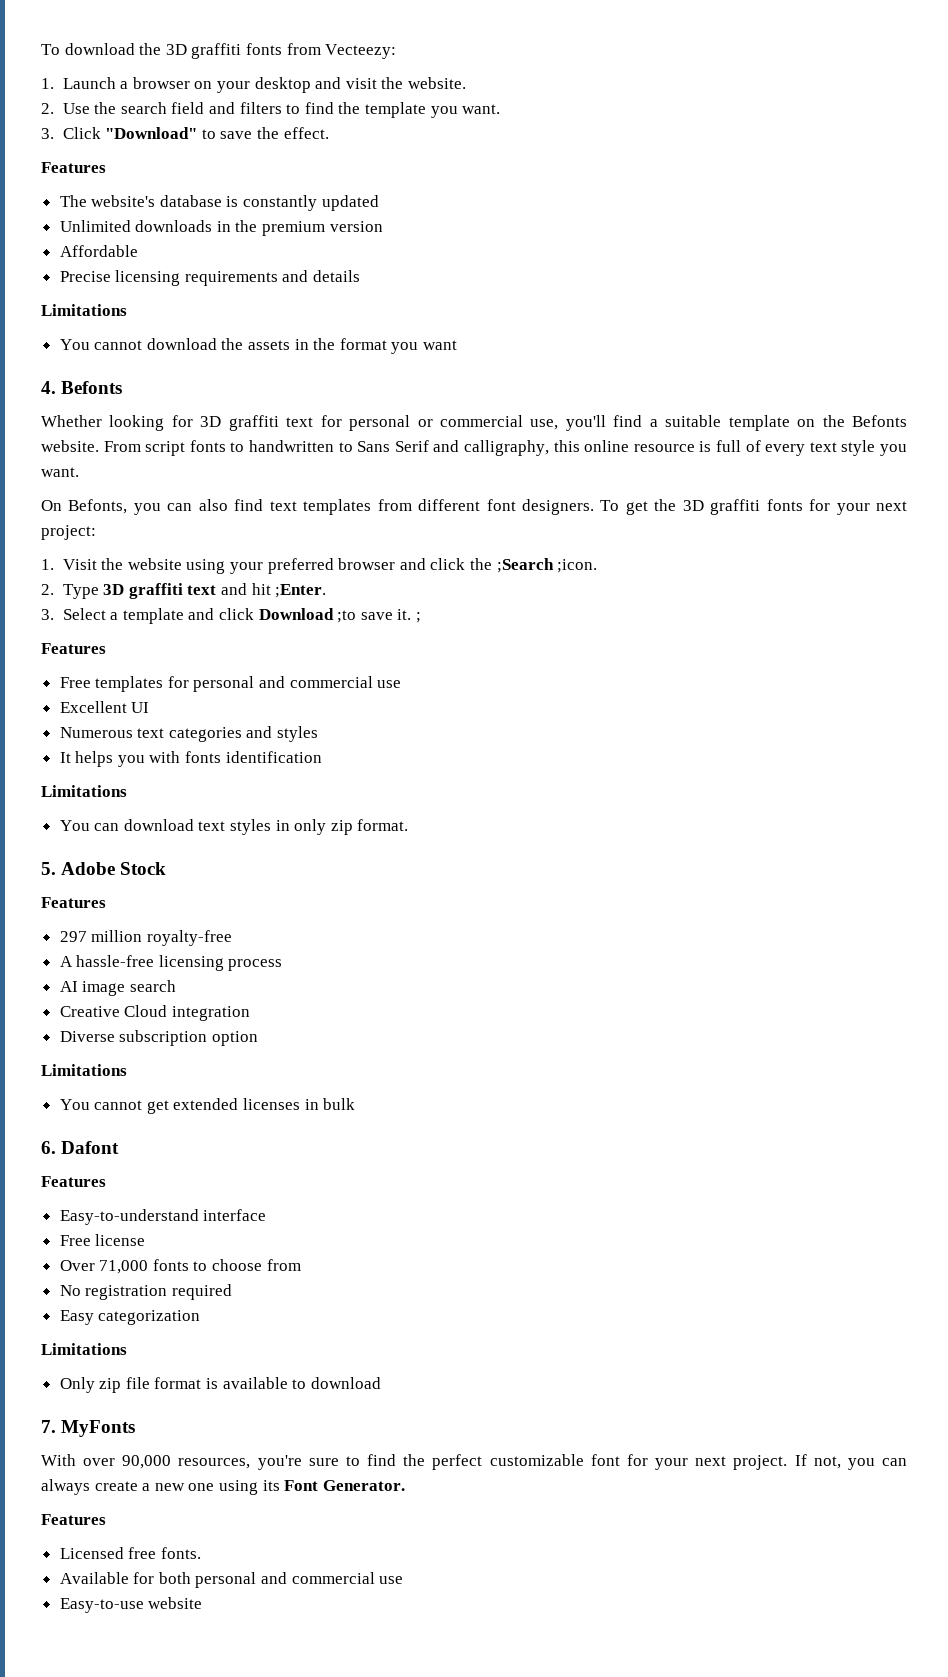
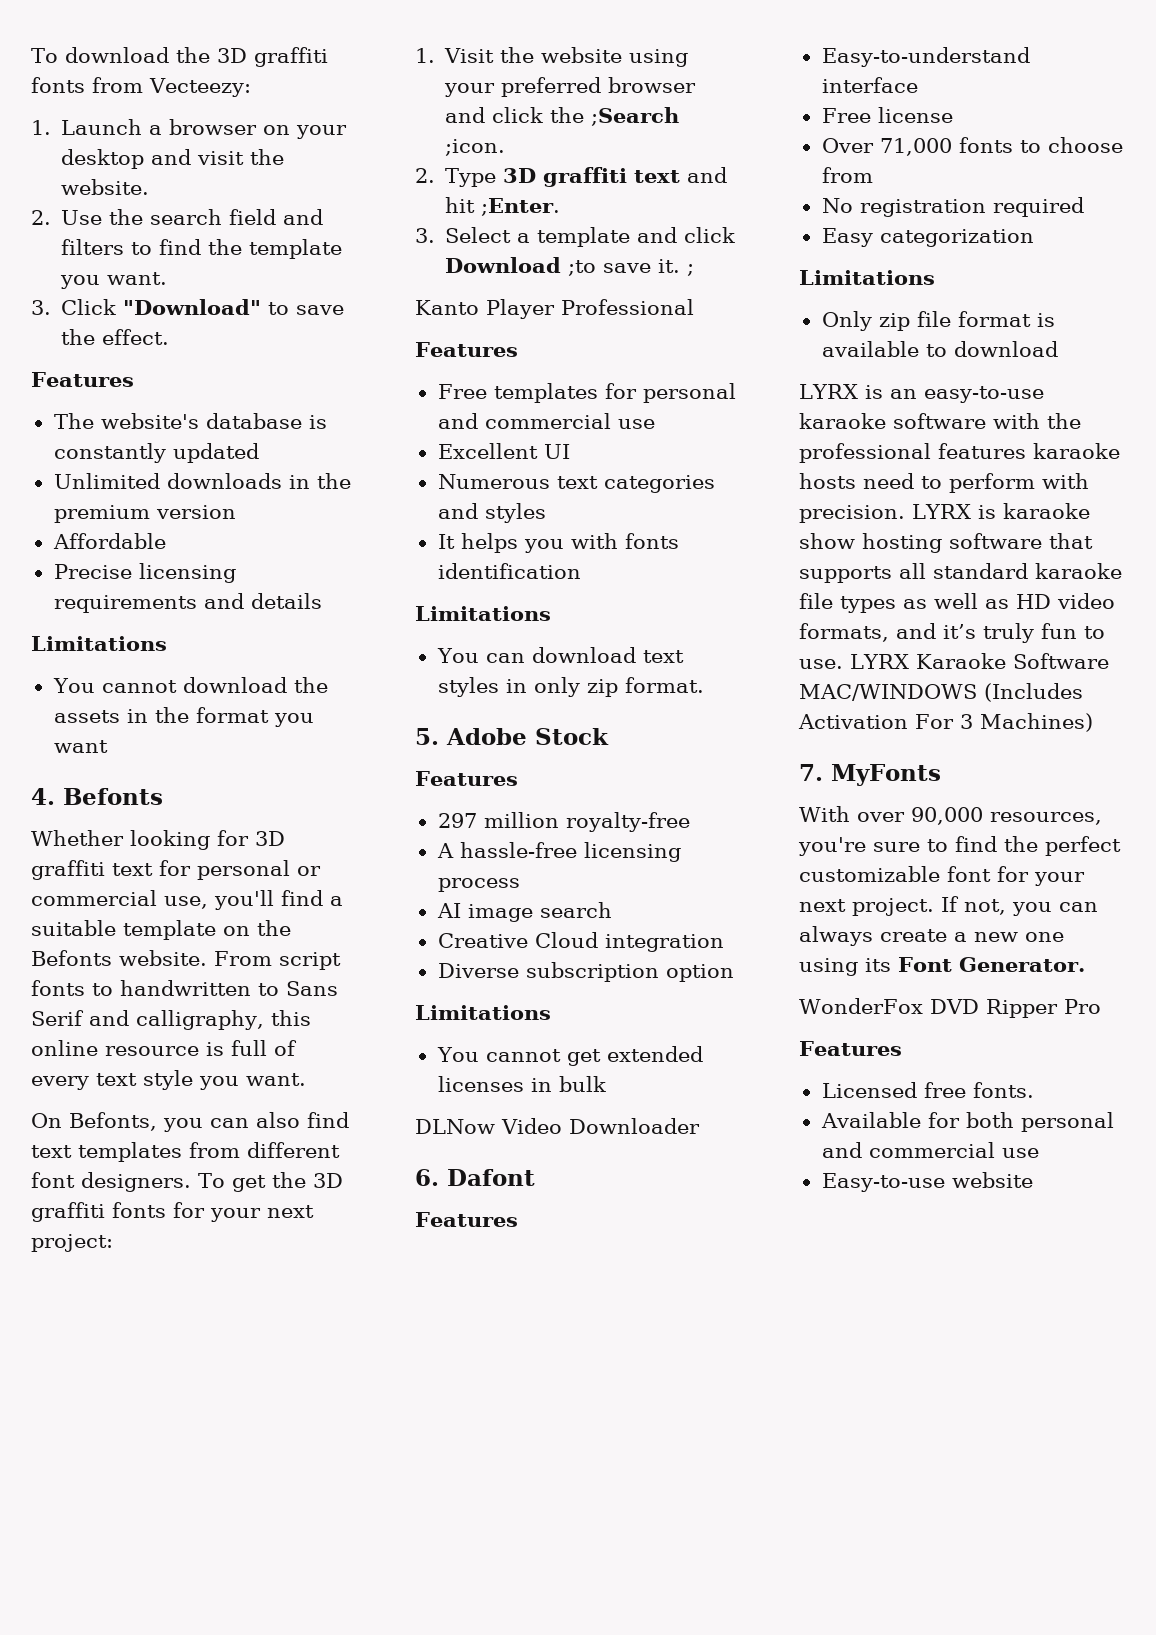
(422, 617) none -> [415,299,694,319] // Kanto Player Professional
(356, 1104) none -> [415,1118,700,1134] // DLNow Video Downloader
(381, 1383) none -> [799,384,1044,403] [799,413,1081,429] [799,443,1120,463] [799,473,1089,493] [799,503,1090,523] [799,533,1093,553] [799,563,1122,583] [799,593,1115,613] [799,623,1105,643] [799,653,1109,669] [799,683,1083,702] [798,713,1093,732] // LYRX is an easy-to-use karaoke software with the professional features karaoke hosts need to perform with precision. LYRX is karaoke show hosting software that supports all standard karaoke file types as well as HD video formats, and it’s truly fun to use. LYRX Karaoke Software MAC/WINDOWS (Includes Activation For 3 Machines)
(405, 1485) none -> [799,998,1101,1018] // WonderFox DVD Ripper Pro

